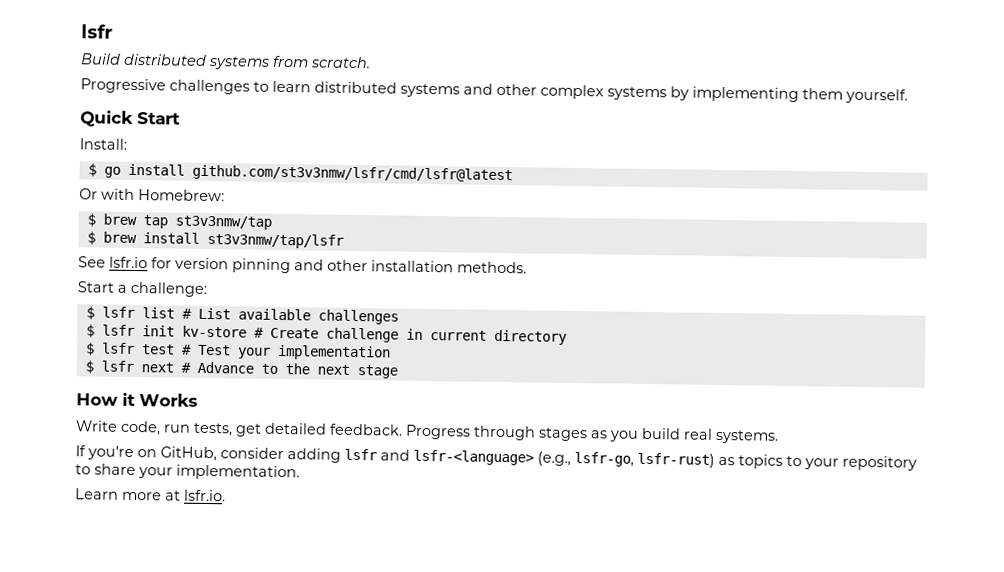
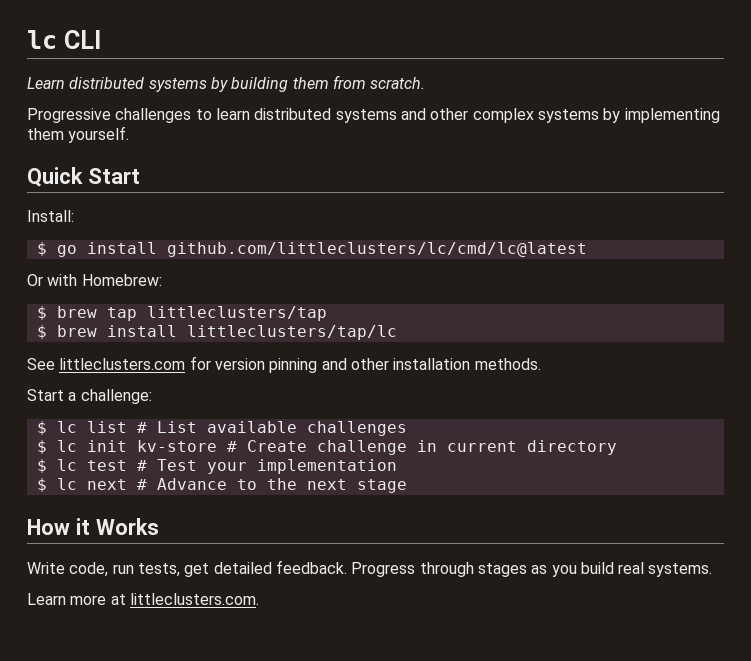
[81,24,113,39] [80,53,270,70] lsfr // Build distributed systems -> [27,30,101,49] [27,77,329,92] lc CLI // Learn distributed systems by building them
[191,164,513,184] github.com/st3v3nmw/lsfr/cmd/lsfr@latest -> [166,242,587,257] github.com/littleclusters/lc/cmd/lc@latest
[174,215,272,230] st3v3nmw/tap -> [146,306,327,321] littleclusters/tap
[206,232,344,249] st3v3nmw/tap/lsfr -> [186,325,397,340] littleclusters/tap/lc
[109,256,148,269] lsfr.io -> [59,358,186,370] littleclusters.com
[101,306,135,319] lsfr -> [56,421,77,433] lc
[101,324,135,336] lsfr -> [56,440,77,452] lc
[101,342,135,354] lsfr -> [56,459,77,471] lc
[100,360,134,372] lsfr -> [56,478,77,490] lc
[75,445,917,471] [75,463,300,481] // If you're on GitHub, consider adding lsfr and lsfr-<language> (e.g., lsfr-go, lsfr-rust) as topics to your repository to share your implementation. -> (713, 570) none
[184,489,226,502] lsfr.io. -> [129,593,259,605] littleclusters.com.

